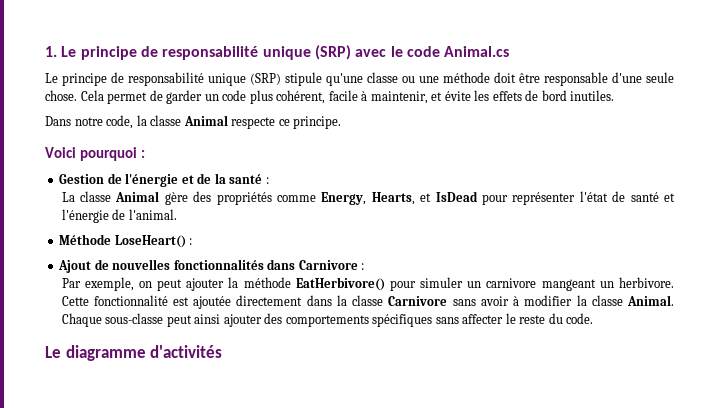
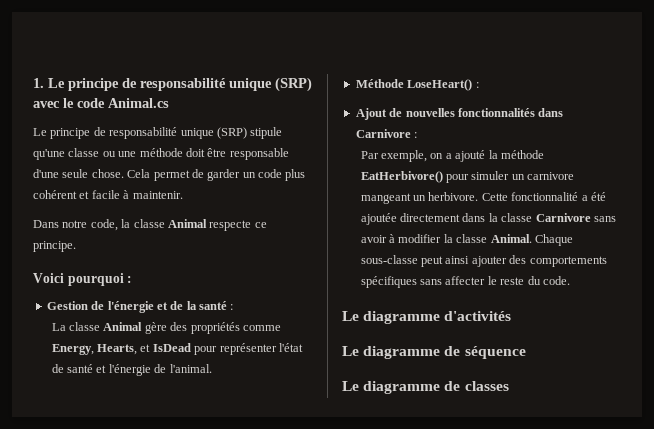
[276,90,615,104] cohérent, facile à maintenir, et évite les effets de bord inutiles. -> [33,190,183,199] cohérent et facile à maintenir.
[157,278,225,291] peut ajouter -> [445,150,486,162] a ajouté
[172,297,189,306] est -> [581,192,606,201] a été
(223, 351) none -> [342,346,526,359] [342,381,509,394] // Le diagramme de séquence // Le diagramme de classes

